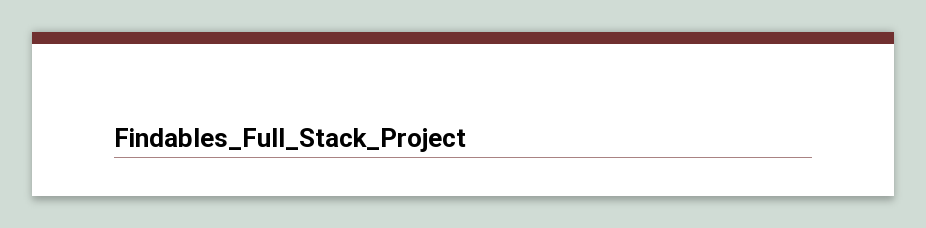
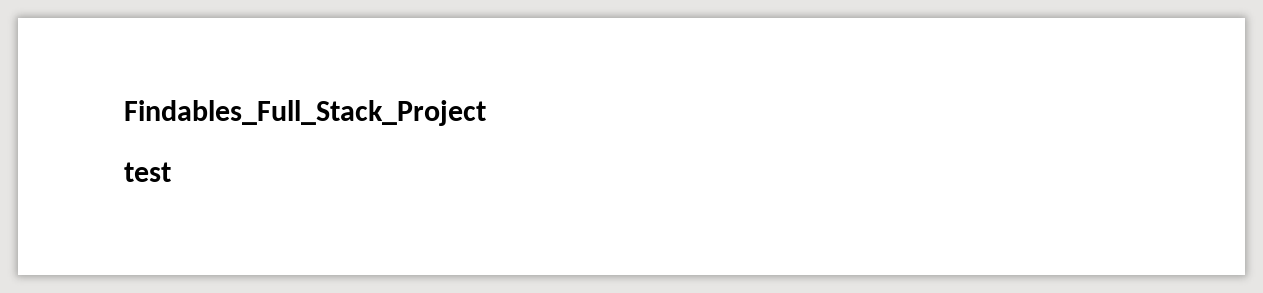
(466, 140) none -> [124,162,171,182] // test

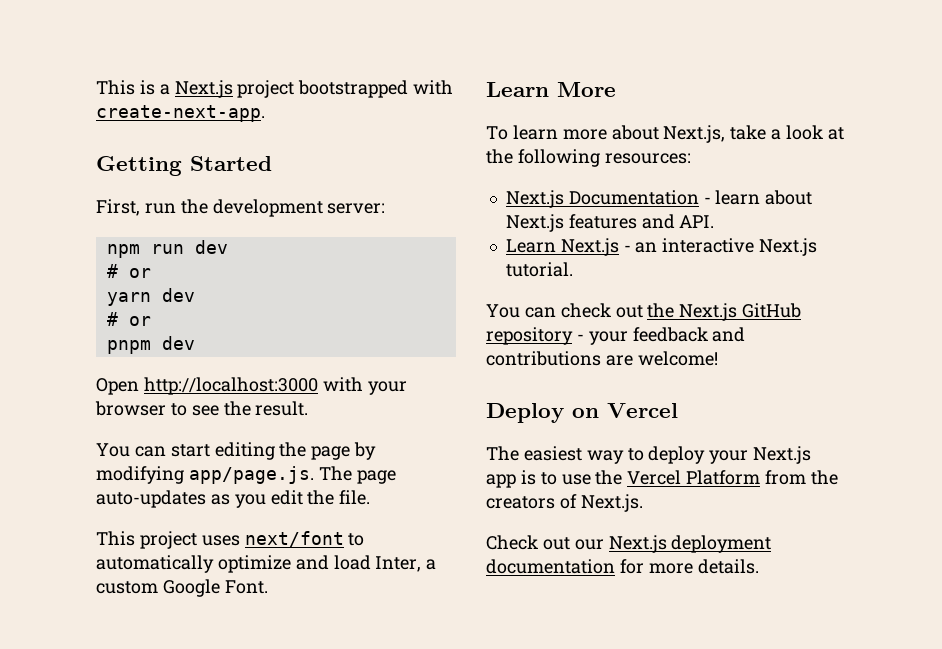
[124,100,486,126] [124,162,171,182] Findables_Full_Stack_Project // test -> [96,80,454,98] [96,105,265,122] [96,156,272,176] [96,199,386,217] [106,240,228,258] [106,264,151,278] [106,288,195,306] [106,312,151,326] [106,336,195,354] [96,377,407,395] [95,401,309,416] [96,442,377,460] [96,466,396,484] [96,490,371,508] [96,531,365,549] [96,555,437,573] [96,579,268,597] [486,82,616,97] [486,125,844,143] [486,149,691,167] [505,190,813,208] [505,214,715,232] [505,238,818,256] [505,262,573,277] [486,303,802,321] [486,327,746,345] [486,351,718,366] [486,403,678,423] [486,446,812,464] [486,470,838,488] [486,494,643,512] [486,535,772,553] [486,559,759,574] This is a Next.js project bootstrapped with create-next-app. // Getting Started // First, run the development server: // npm run dev // # or // yarn dev // # or // pnpm dev // Open http://localhost:3000 with your browser to see the result. // You can start editing the page by modifying app/page.js. The page auto-updates as you edit the file. // This project uses next/font to automatically optimize and load Inter, a custom Google Font. // Learn More // To learn more about Next.js, take a look at the following resources: // Next.js Documentation - learn about Next.js features and API. // Learn Next.js - an interactive Next.js tutorial. // You can check out the Next.js GitHub repository - your feedback and contributions are welcome! // Deploy on Vercel // The easiest way to deploy your Next.js app is to use the Vercel Platform from the creators of Next.js. // Check out our Next.js deployment documentation for more details.

